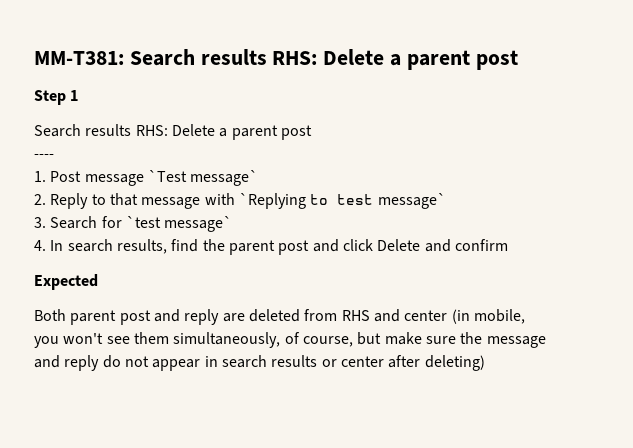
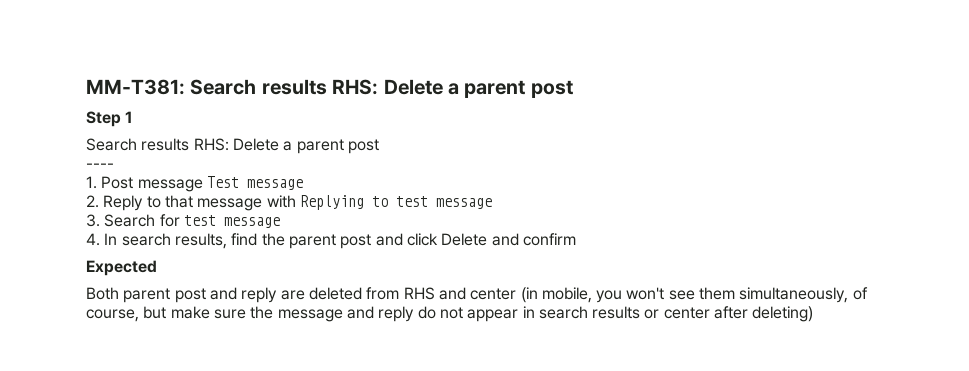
[147,170,259,186] `Test message` -> [206,176,303,190] Test message
[238,193,306,209] `Replying -> [299,195,364,210] Replying
[377,193,446,209] message` -> [435,198,492,209] message
[125,216,233,232] `test message` -> [183,215,280,228] test message

